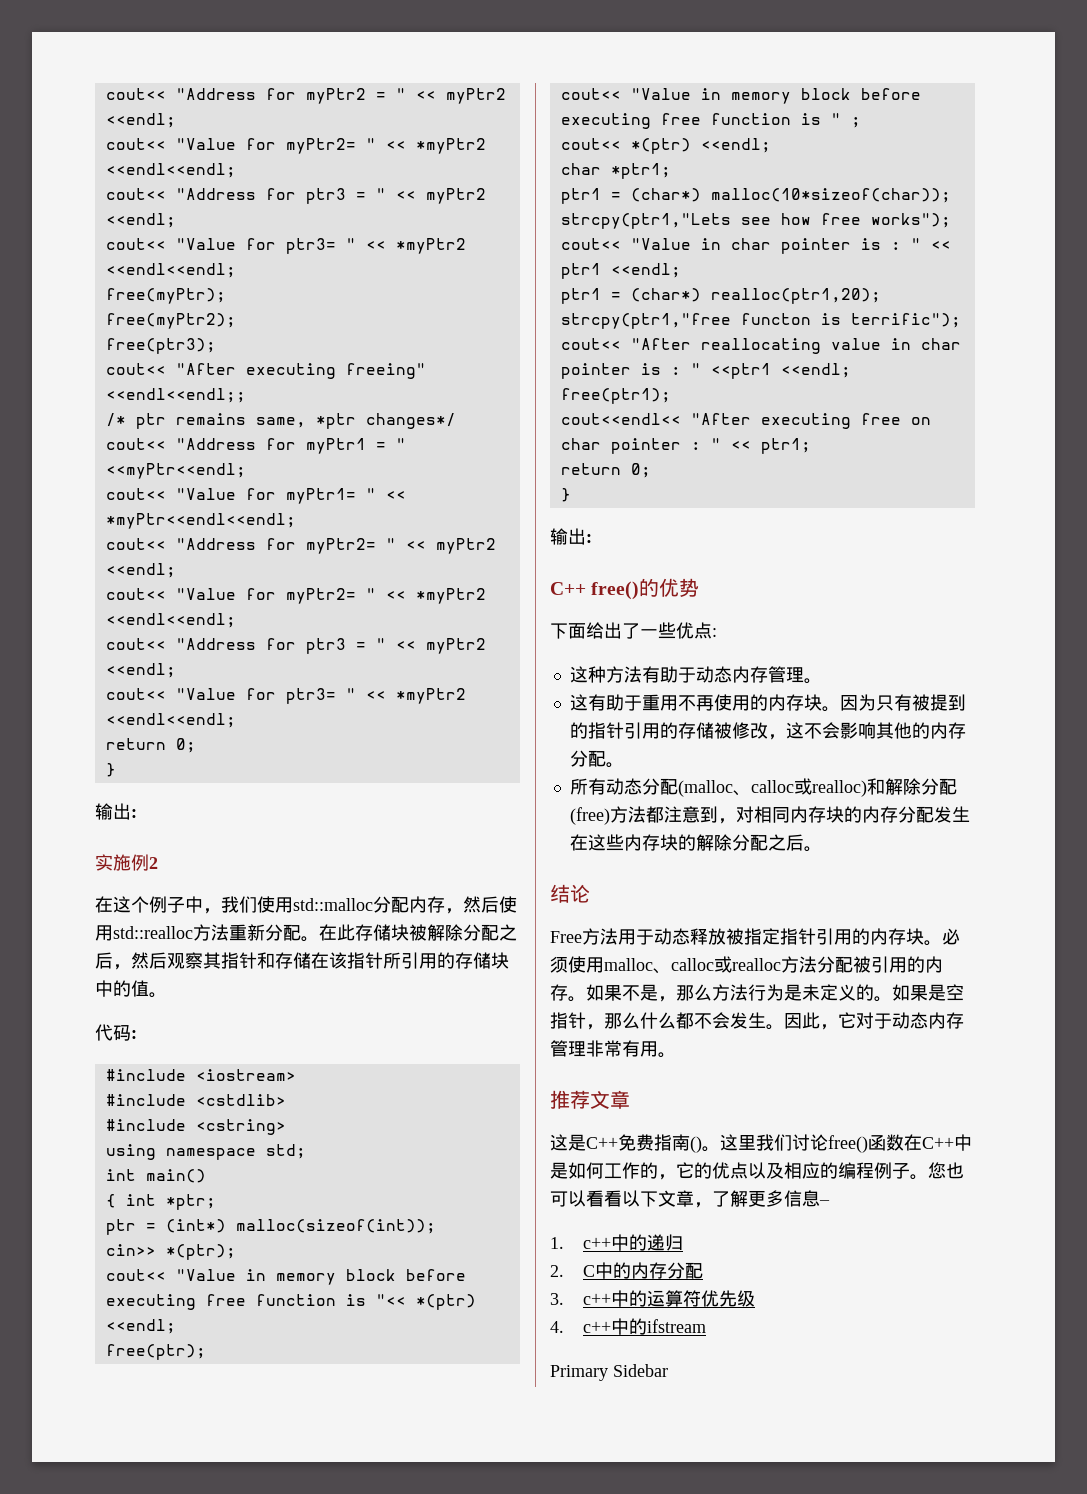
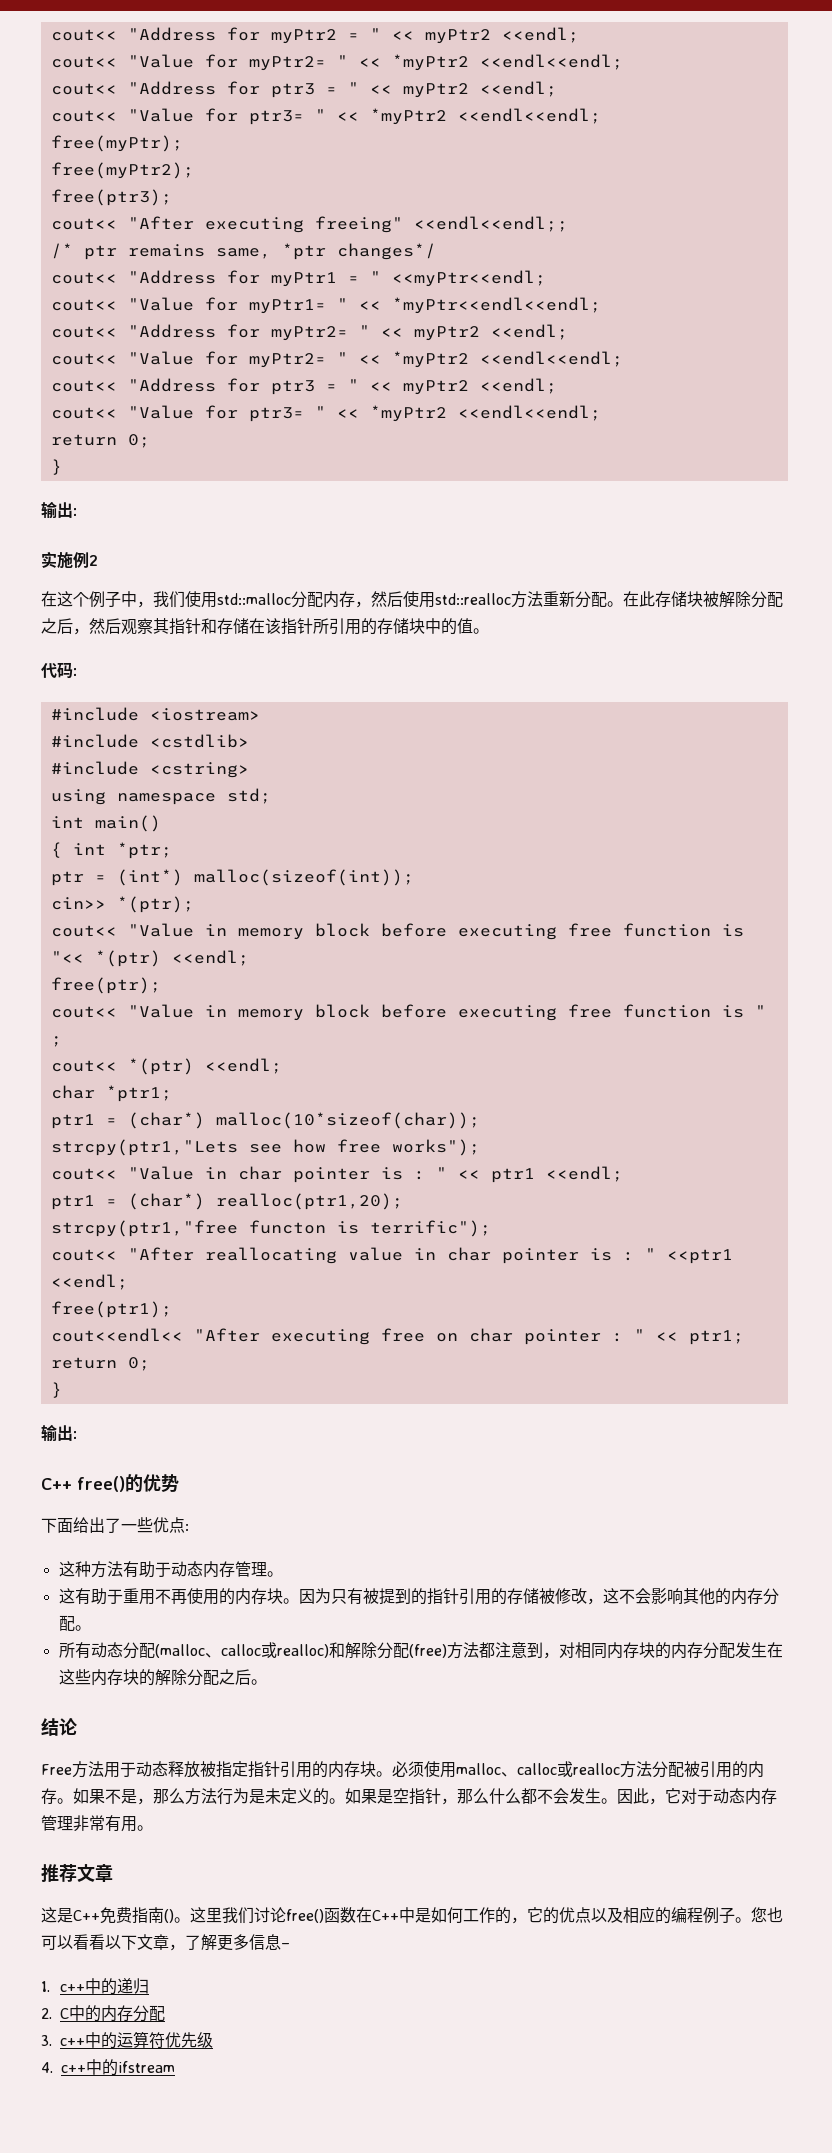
[550,1364,668,1381] // Primary Sidebar -> (175, 2067) none

